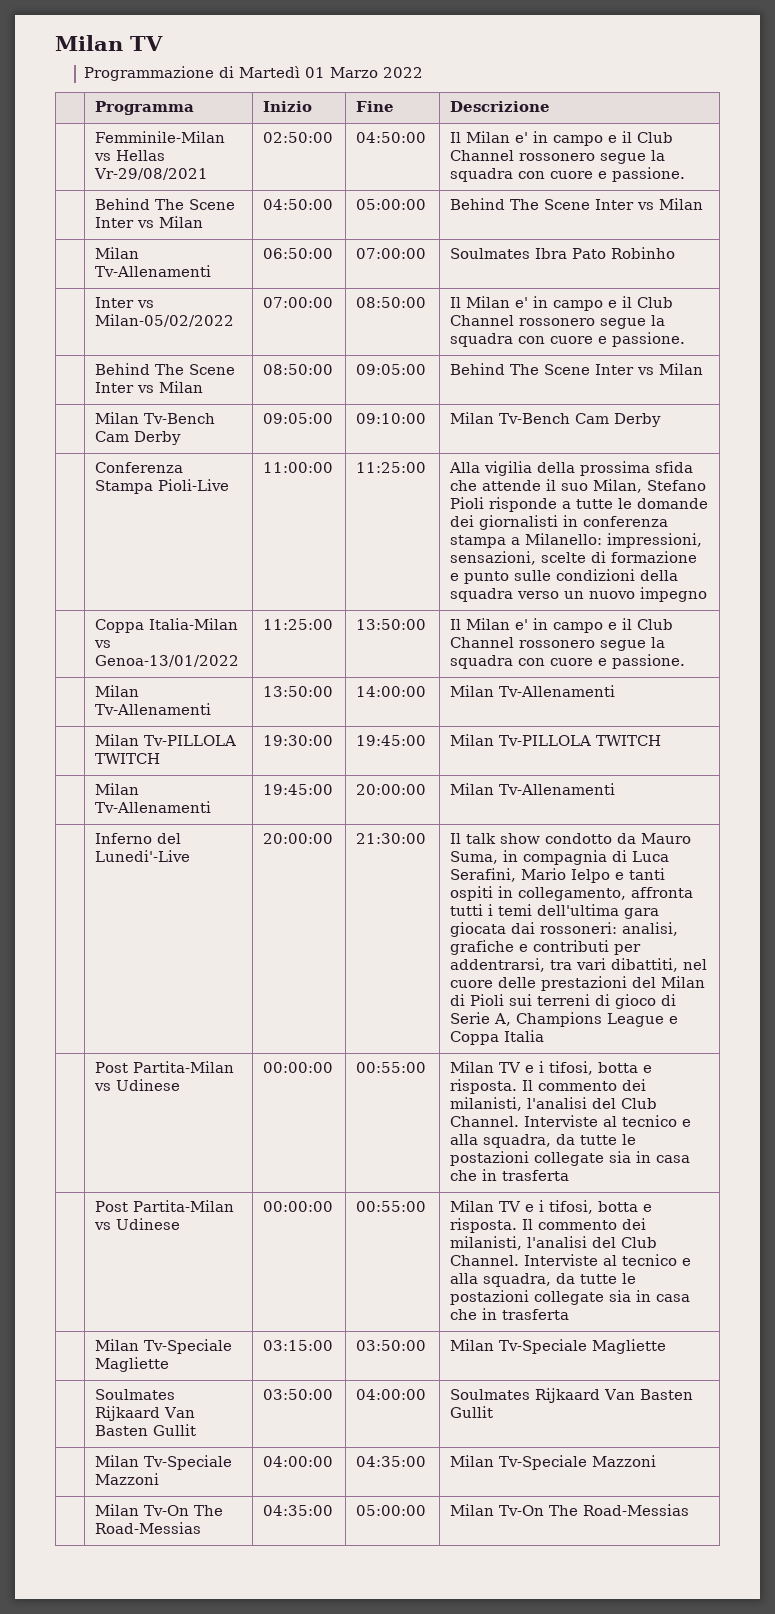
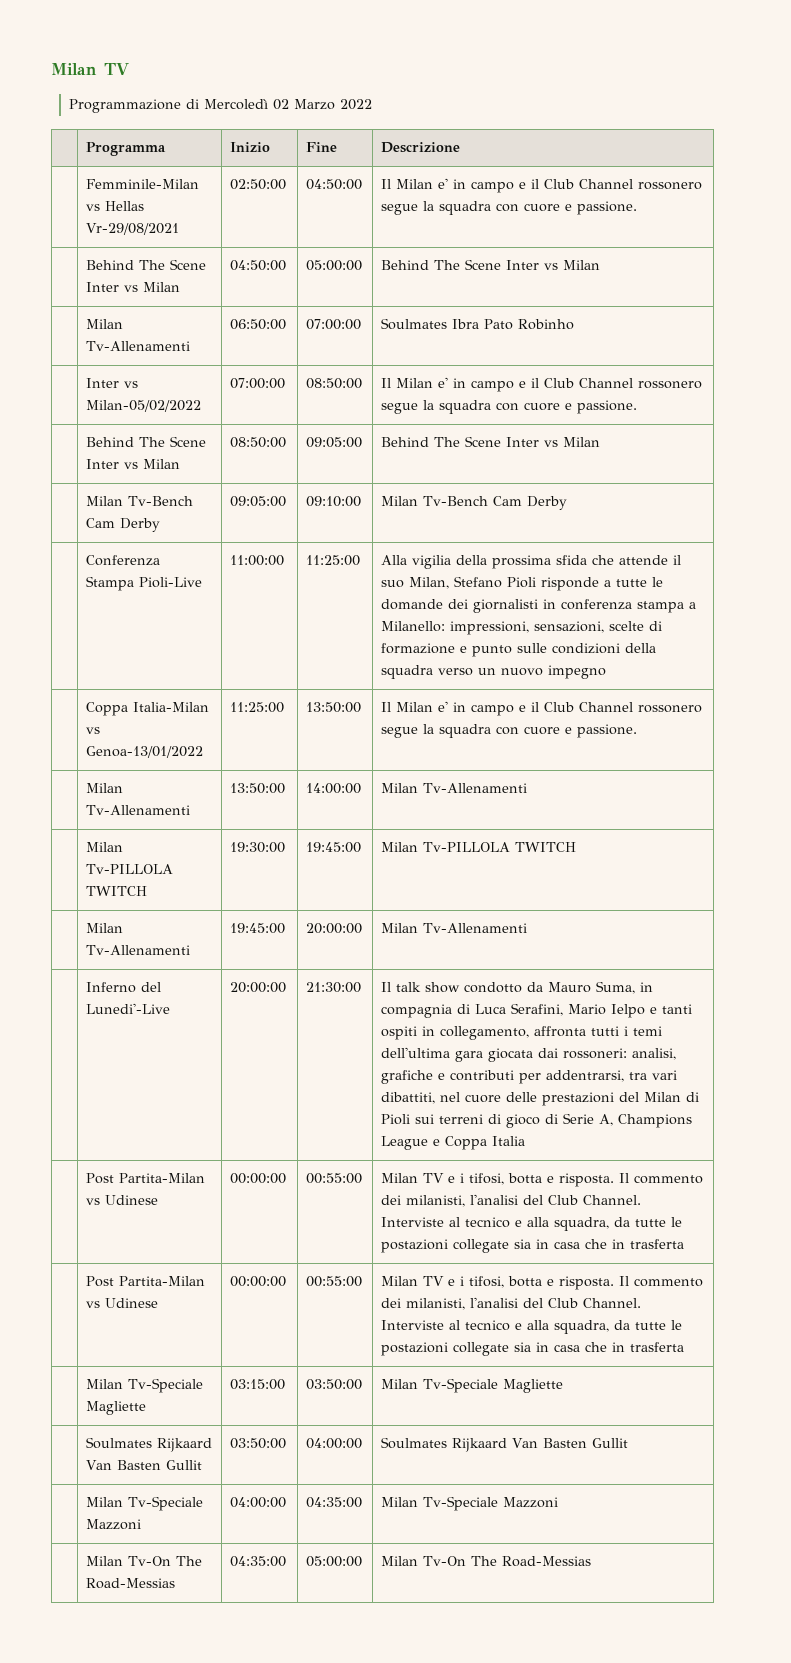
[238,66,325,78] Martedì 01 -> [203,99,289,110] Mercoledì 02

